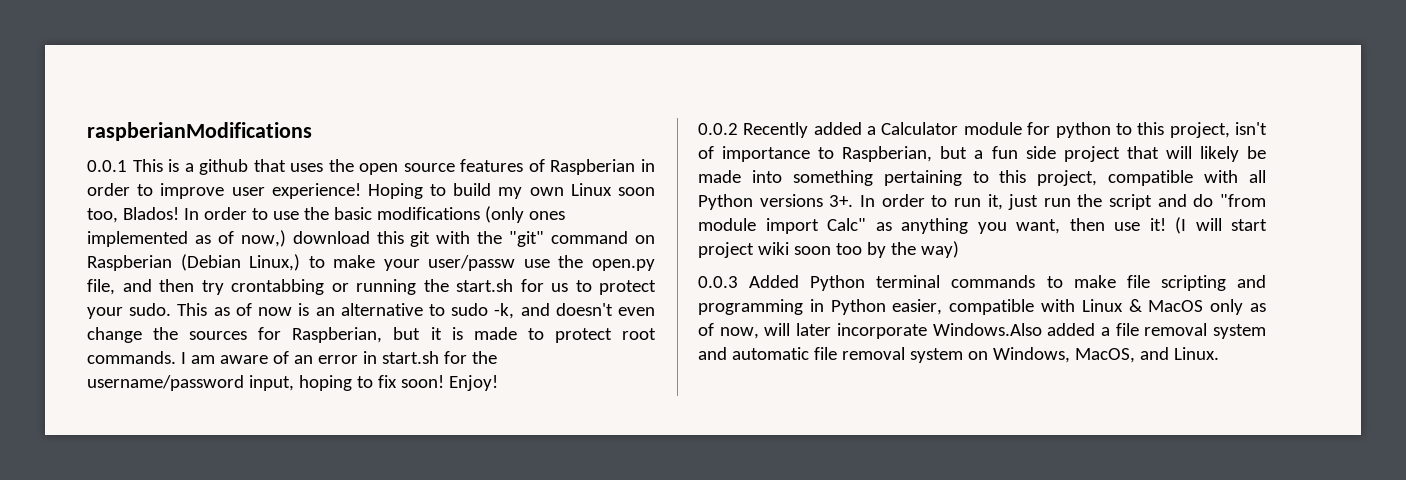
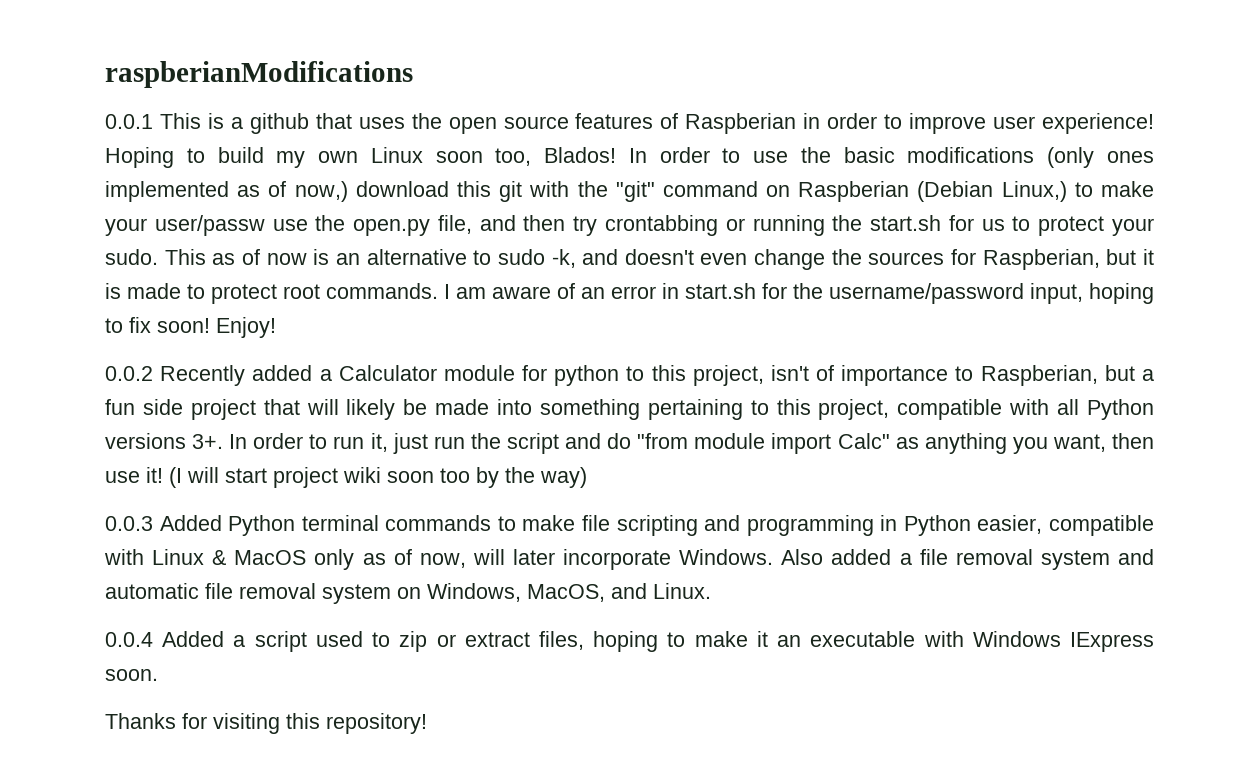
[932,323,1042,336] Windows.Also -> [679,549,824,565] Windows. Also
(1219, 353) none -> [105,631,1154,652] [105,669,158,681] [105,713,427,734] // 0.0.4 Added a script used to zip or extract files, hoping to make it an executable with Windows IExpress soon. // Thanks for visiting this repository!

